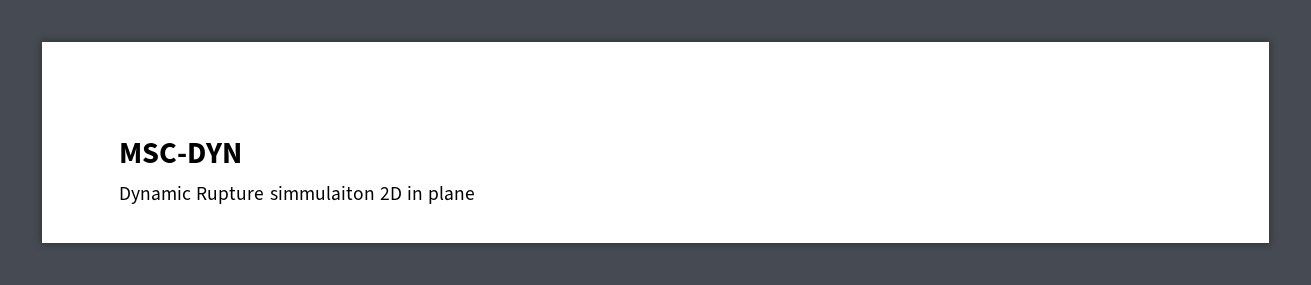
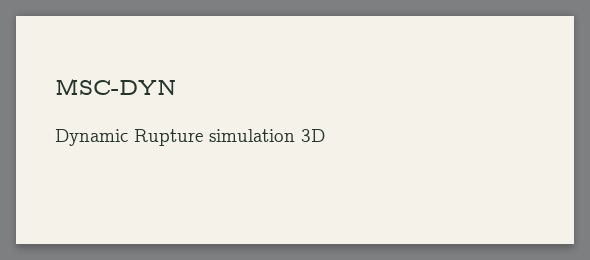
[269,185,476,204] simmulaiton 2D in plane -> [209,129,325,142] simulation 3D

